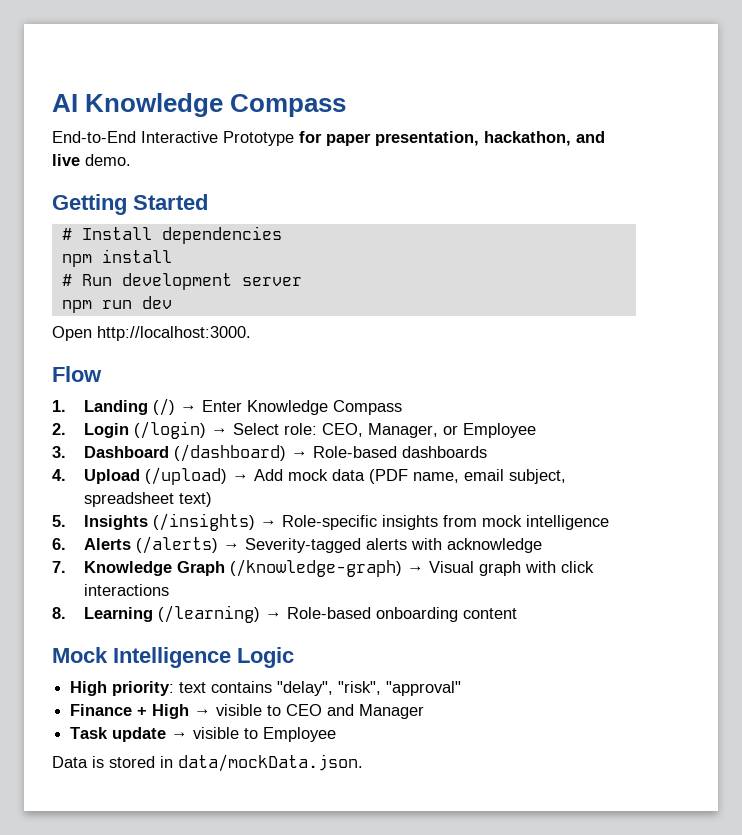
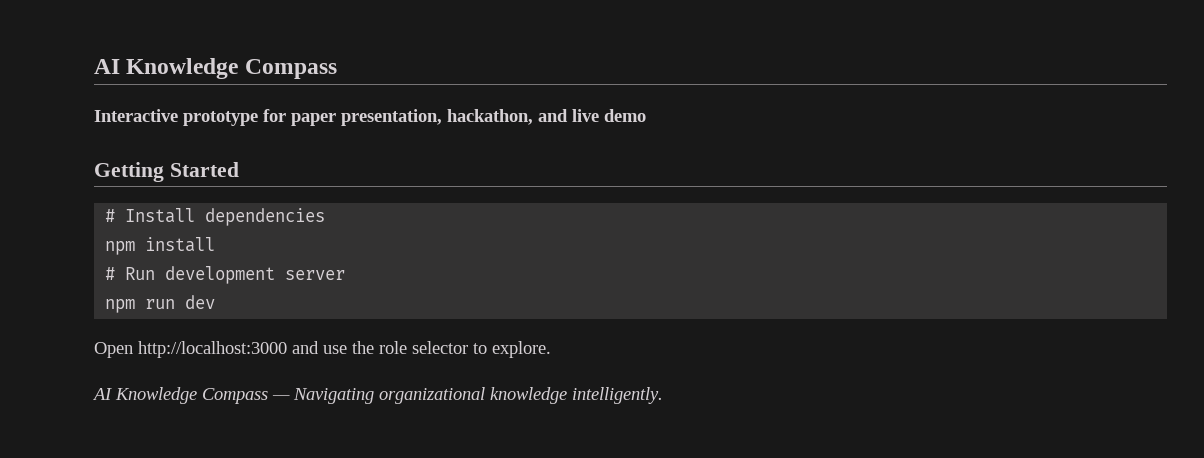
[52,131,294,146] End-to-End Interactive Prototype -> [94,109,258,126] Interactive prototype
[85,154,131,166] demo. -> [604,109,646,122] demo
[97,326,251,341] [52,366,102,382] [52,398,402,416] [52,421,536,439] [52,444,487,462] [52,467,566,485] [83,492,212,507] [52,513,609,531] [52,536,542,554] [52,559,594,577] [83,584,169,596] [52,605,517,623] [52,647,294,668] [70,681,462,696] [70,704,425,719] [70,727,337,742] [52,754,363,772] http://localhost:3000. // Flow // 1. Landing (/) → Enter Knowledge Compass // 2. Login (/login) → Select role: CEO, Manager, or Employee // 3. Dashboard (/dashboard) → Role-based dashboards // 4. Upload (/upload) → Add mock data (PDF name, email subject, spreadsheet text) // 5. Insights (/insights) → Role-specific insights from mock intelligence // 6. Alerts (/alerts) → Severity-tagged alerts with acknowledge // 7. Knowledge Graph (/knowledge-graph) → Visual graph with click interactions // 8. Learning (/learning) → Role-based onboarding content // Mock Intelligence Logic // High priority: text contains "delay", "risk", "approval" // Finance + High → visible to CEO and Manager // Task update → visible to Employee // Data is stored in data/mockData.json. -> [138,341,551,358] [92,387,663,404] http://localhost:3000 and use the role selector to explore. // AI Knowledge Compass — Navigating organizational knowledge intelligently.

